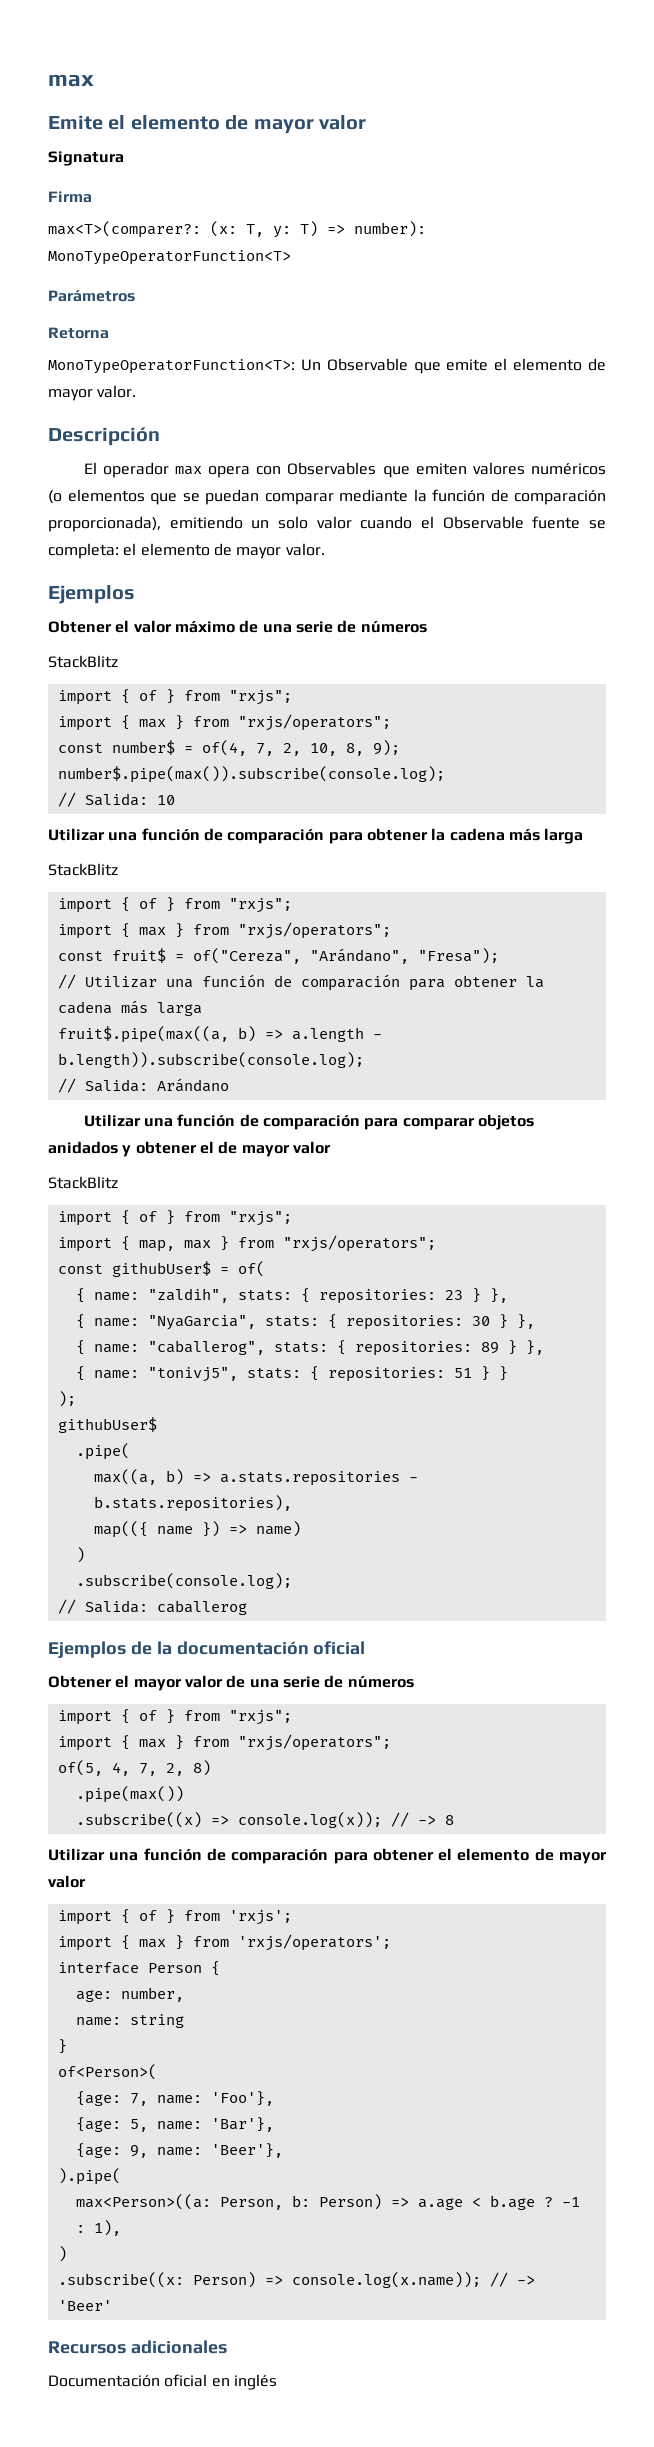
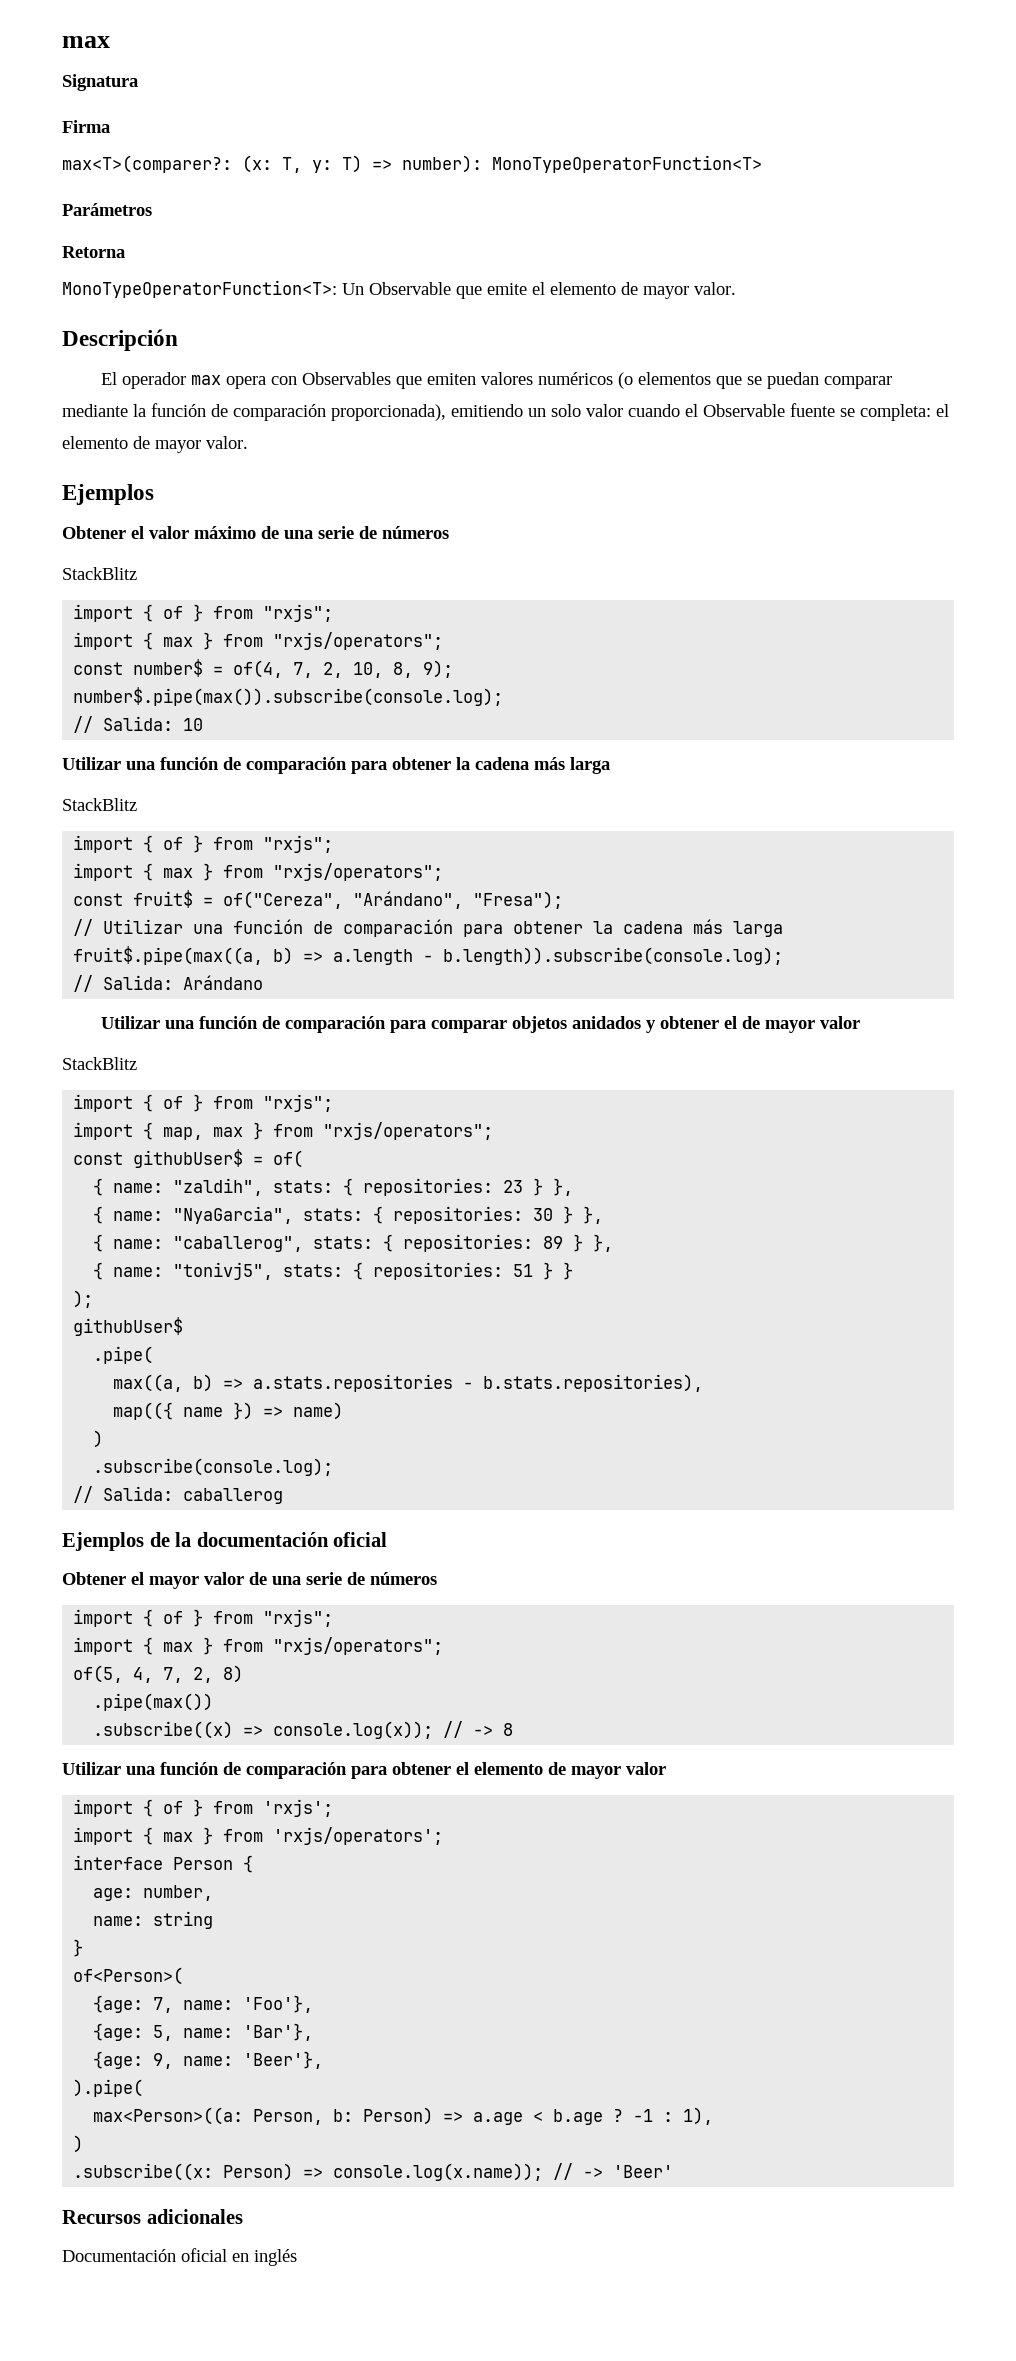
[48,74,94,87] [48,115,366,134] max // Emite el elemento de mayor valor -> [62,36,110,48] max

